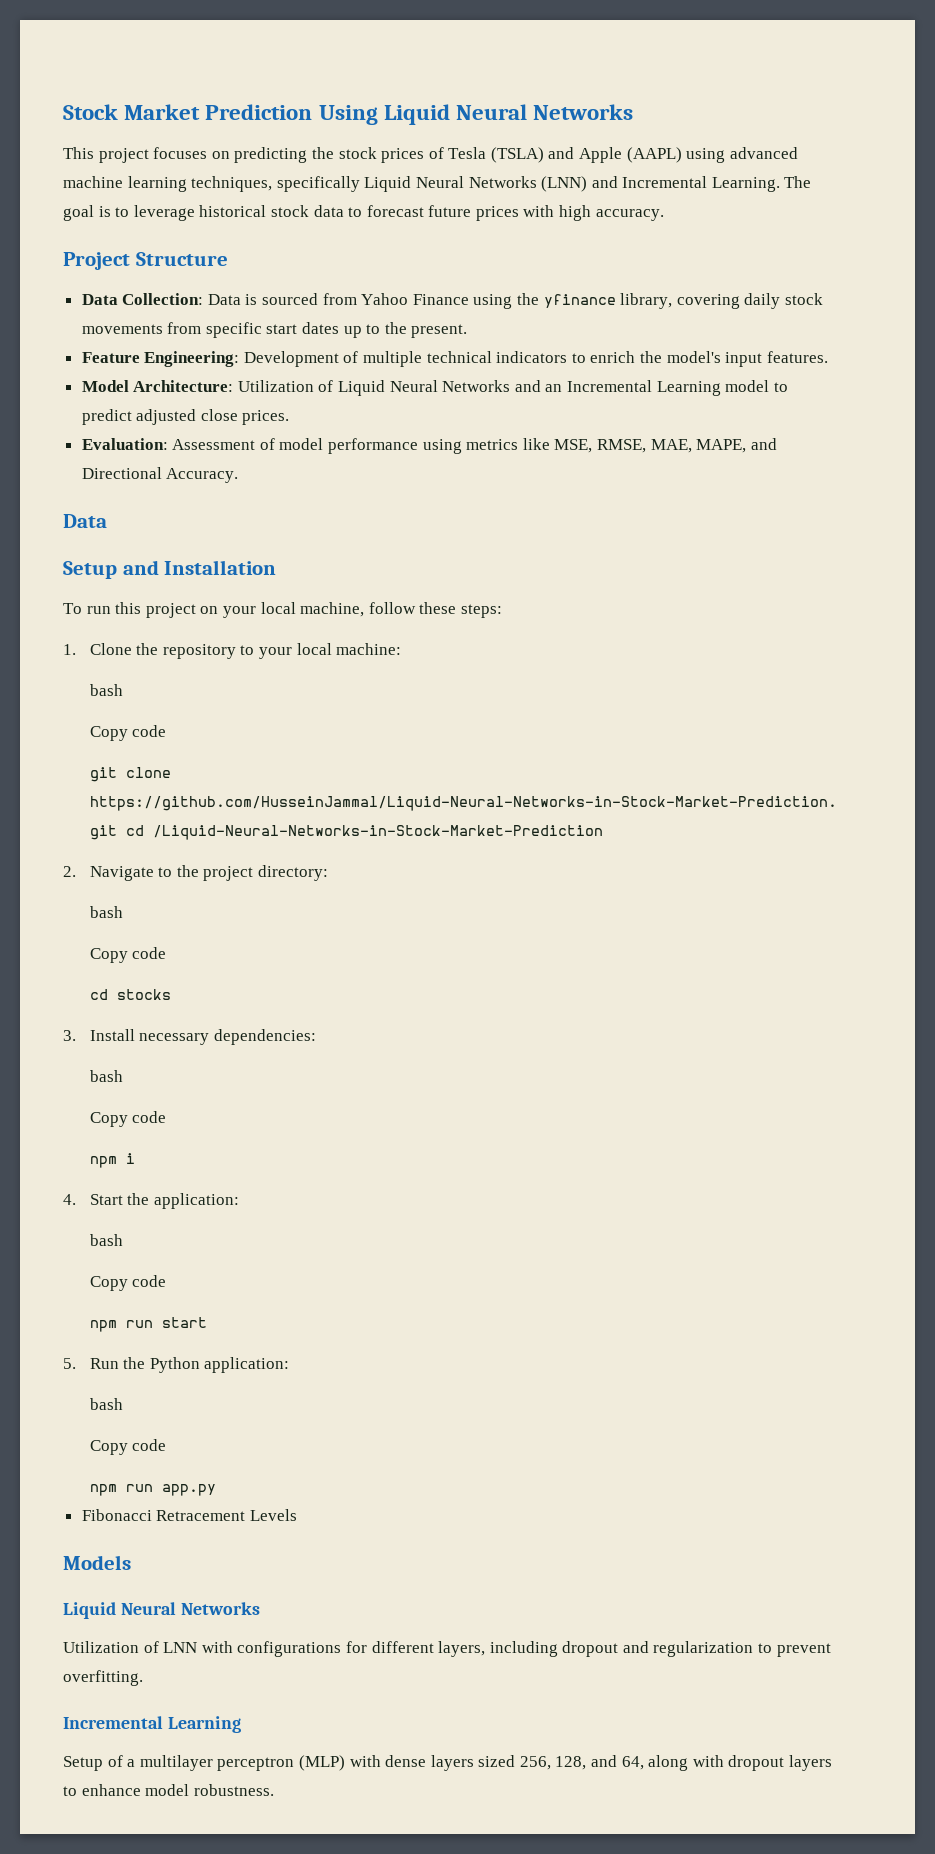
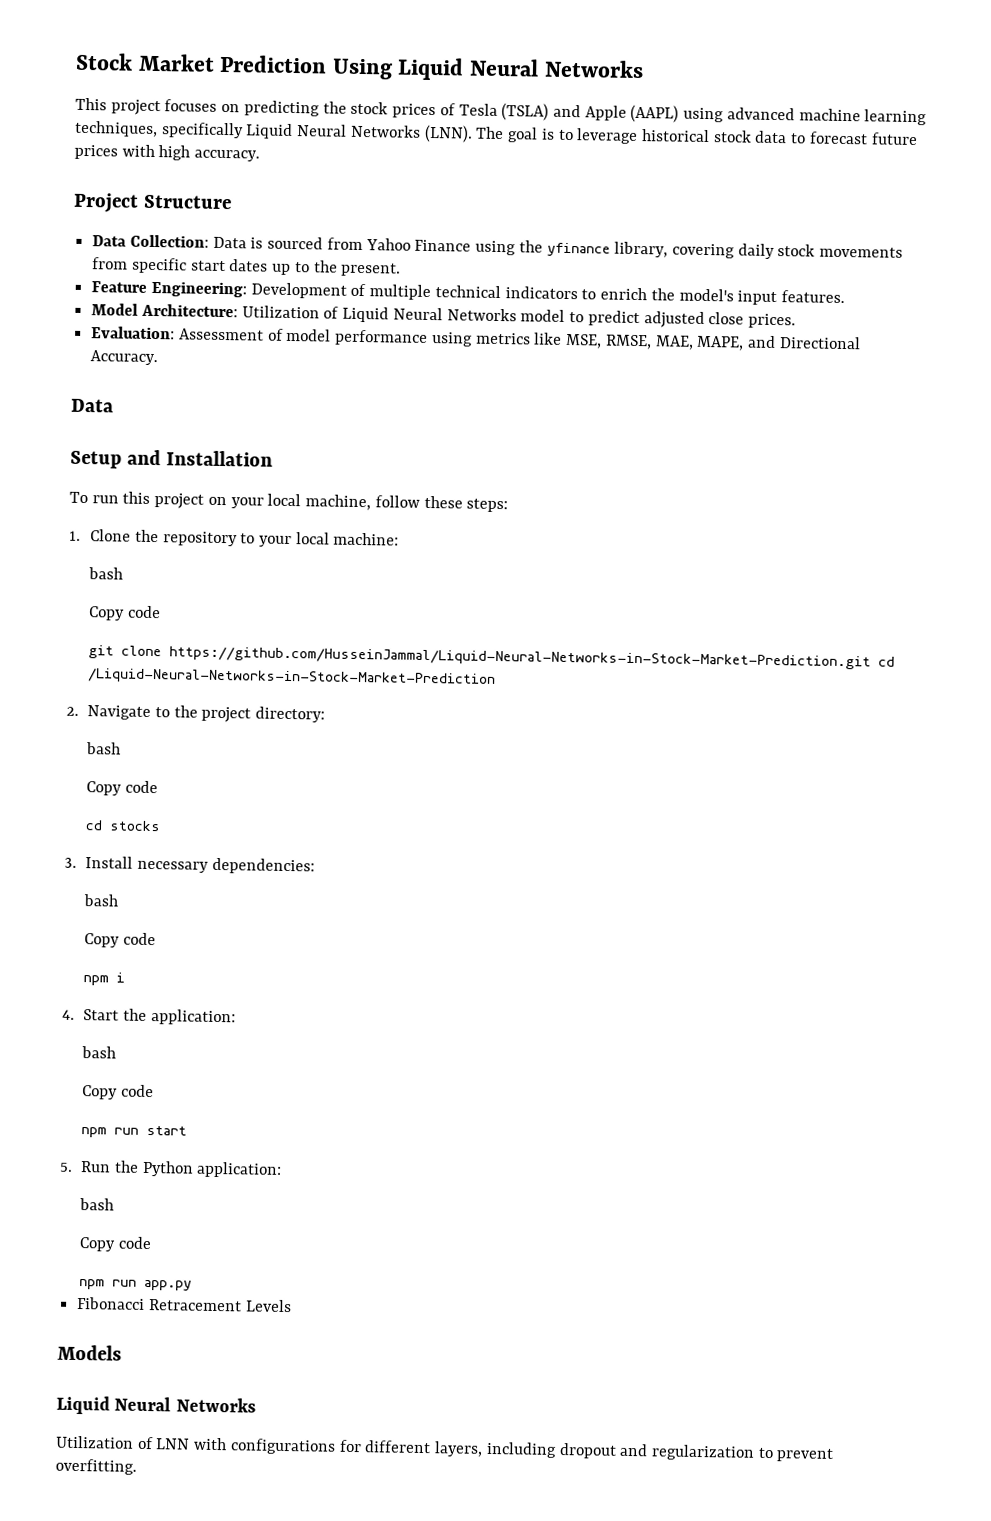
[541,176,780,192] (LNN) and Incremental Learning. -> [423,124,473,143] (LNN).
[514,380,721,396] and an Incremental Learning -> (517, 315) none
[63,1716,241,1733] [63,1755,833,1771] [63,1784,274,1796] // Incremental Learning // Setup of a multilayer perceptron (MLP) with dense layers sized 256, 128, and 64, along with dropout layers to enhance model robustness. -> (137, 1466) none

